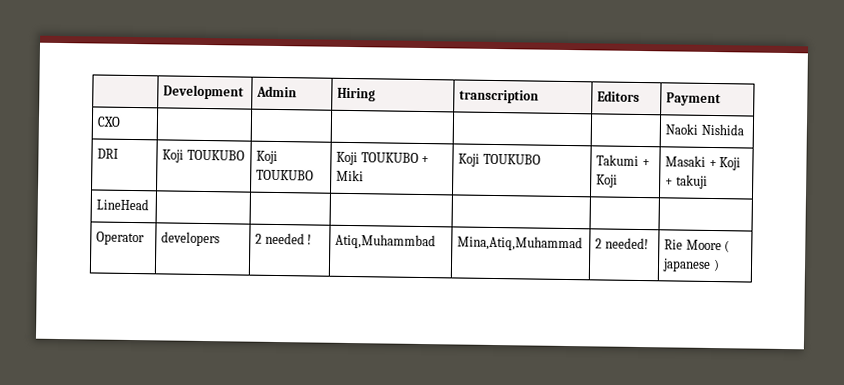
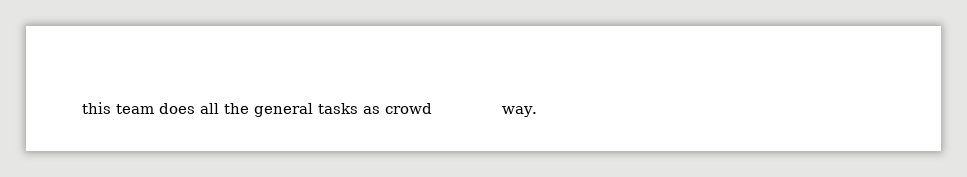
[163,84,245,100] [256,85,298,98] [337,87,377,102] [459,89,540,104] [597,90,641,103] [666,92,722,107] [97,116,122,127] [665,123,744,136] [97,148,120,159] [162,149,245,163] [256,150,279,165] [256,169,315,181] [336,151,430,166] [336,169,365,182] [458,153,541,167] [596,154,650,167] [596,174,619,188] [665,155,742,171] [665,174,708,189] [96,198,150,211] [96,231,146,246] [161,231,221,247] [255,232,313,245] [335,233,437,250] [457,235,584,252] [595,237,649,250] [664,239,731,253] [662,258,720,272] | Development | Admin | Hiring | transcription | Editors | Payment // CXO | | | | | | Naoki Nishida // DRI | Koji TOUKUBO | Koji TOUKUBO | Koji TOUKUBO + Miki | Koji TOUKUBO | Takumi + Koji | Masaki + Koji + takuji // LineHead | | | | | | // Operator | developers | 2 needed ! | Atiq,Muhammbad | Mina,Atiq,Muhammad | 2 needed! | Rie Moore ( japanese ) -> [82,102,537,117] this team does all the general tasks as crowd way.

